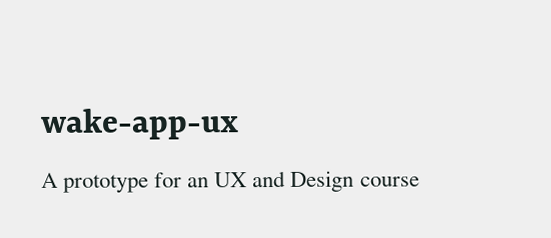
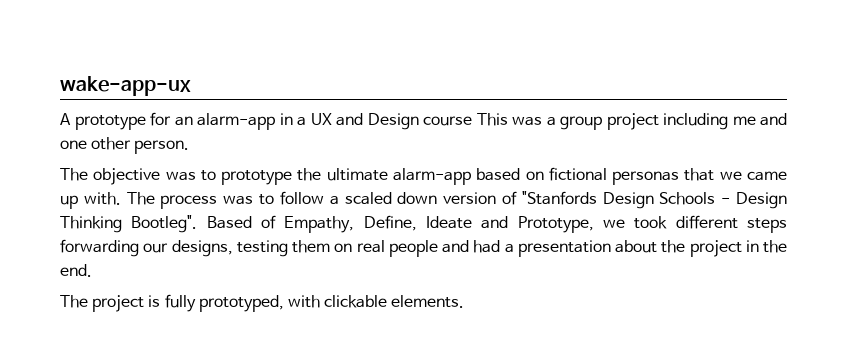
(210, 182) none -> [197,113,306,130] alarm-app in a
(420, 181) none -> [476,113,787,130] [60,137,190,154] [60,167,788,185] [60,191,787,209] [60,215,788,233] [60,239,787,257] [60,264,92,277] [60,294,465,312] This was a group project including me and one other person. // The objective was to prototype the ultimate alarm-app based on fictional personas that we came up with. The process was to follow a scaled down version of "Stanfords Design Schools - Design Thinking Bootleg". Based of Empathy, Define, Ideate and Prototype, we took different steps forwarding our designs, testing them on real people and had a presentation about the project in the end. // The project is fully prototyped, with clickable elements.

